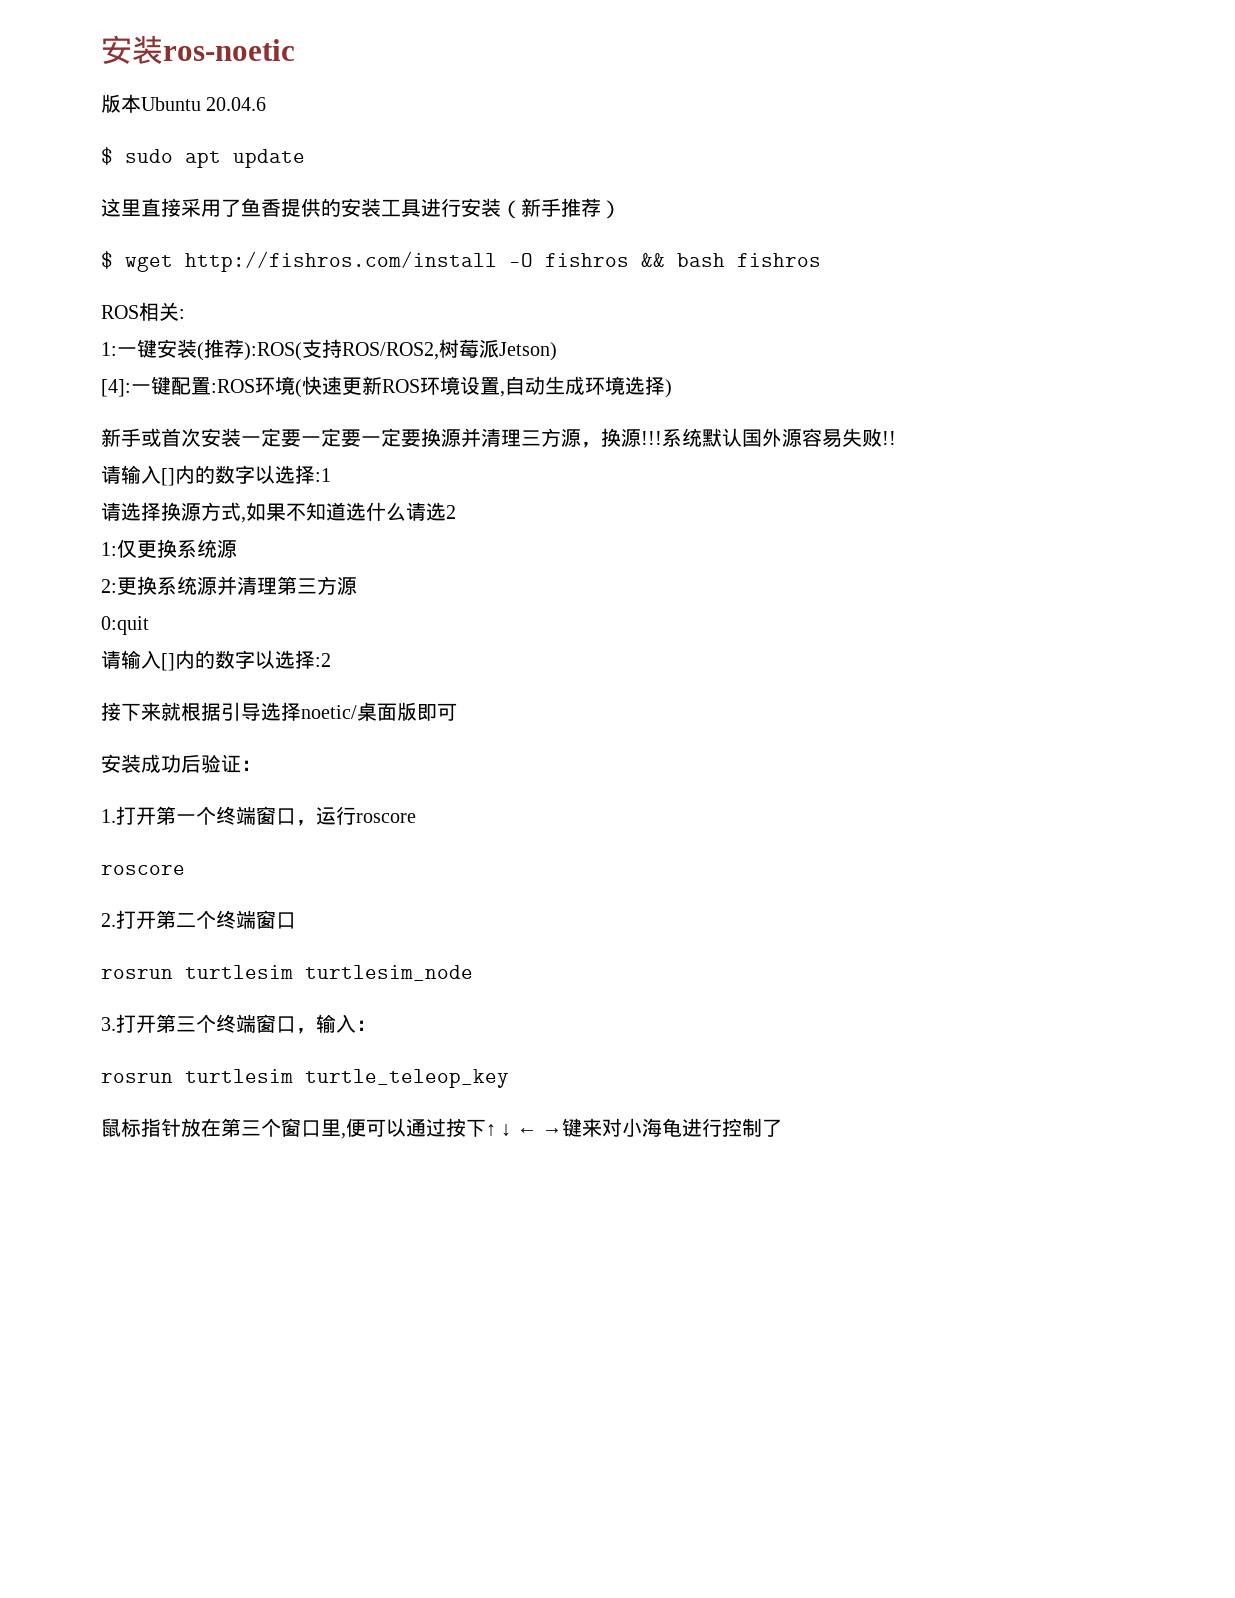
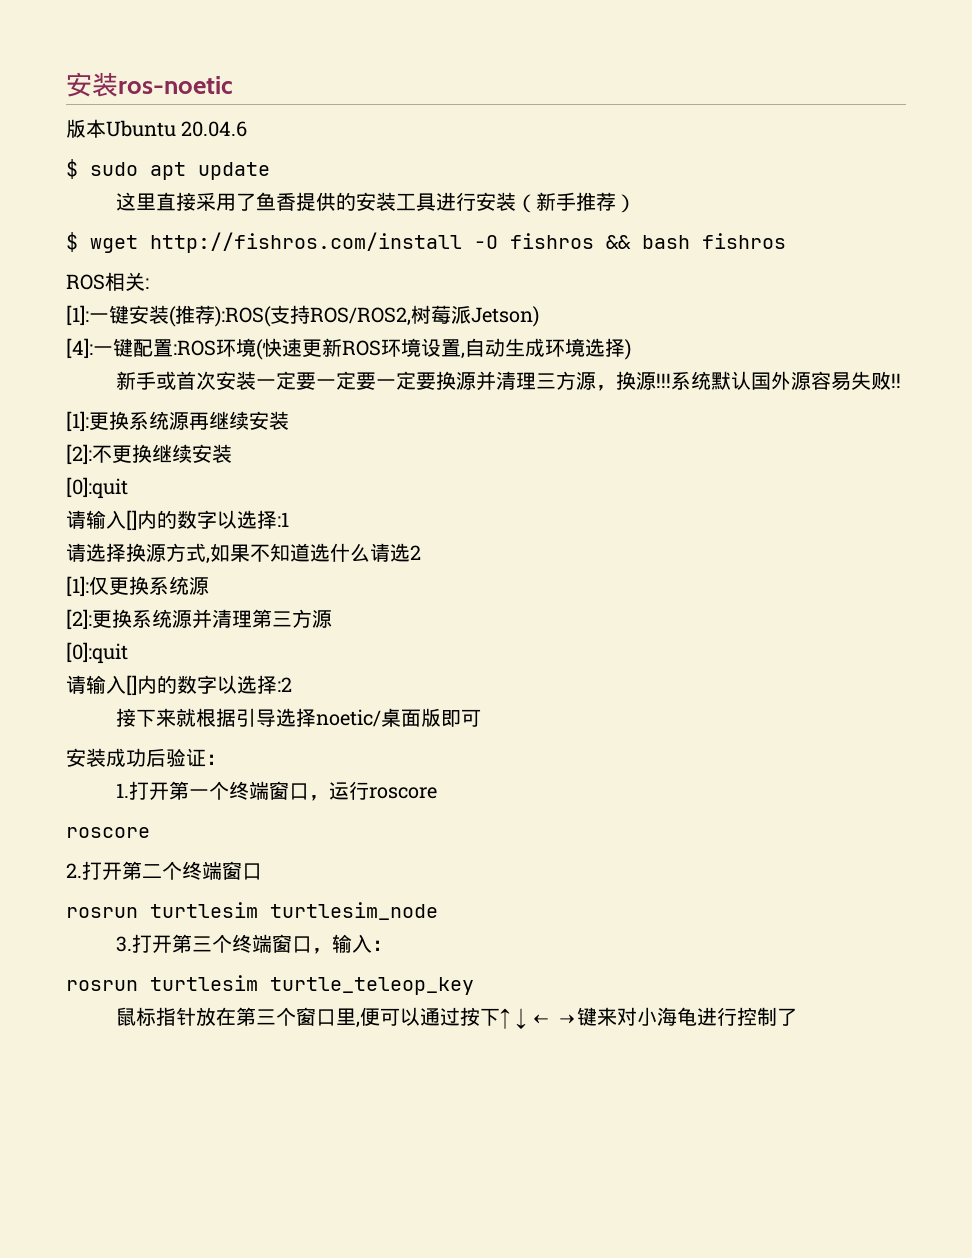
[101,342,117,356] 1: -> [66,305,89,326] [1]:
(896, 438) none -> [66,411,289,432] [66,444,232,465] [66,477,128,499] // [1]:更换系统源再继续安装 // [2]:不更换继续安装 // [0]:quit
[101,542,117,556] 1: -> [66,576,89,597] [1]:
[101,579,117,593] 2: -> [66,609,92,630] [2]:
[101,616,149,635] 0:quit -> [66,642,128,664] [0]:quit

